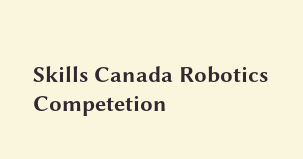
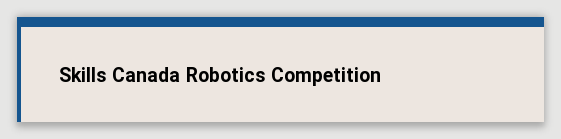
[33,95,167,116] Competetion -> [270,67,381,86] Competition

